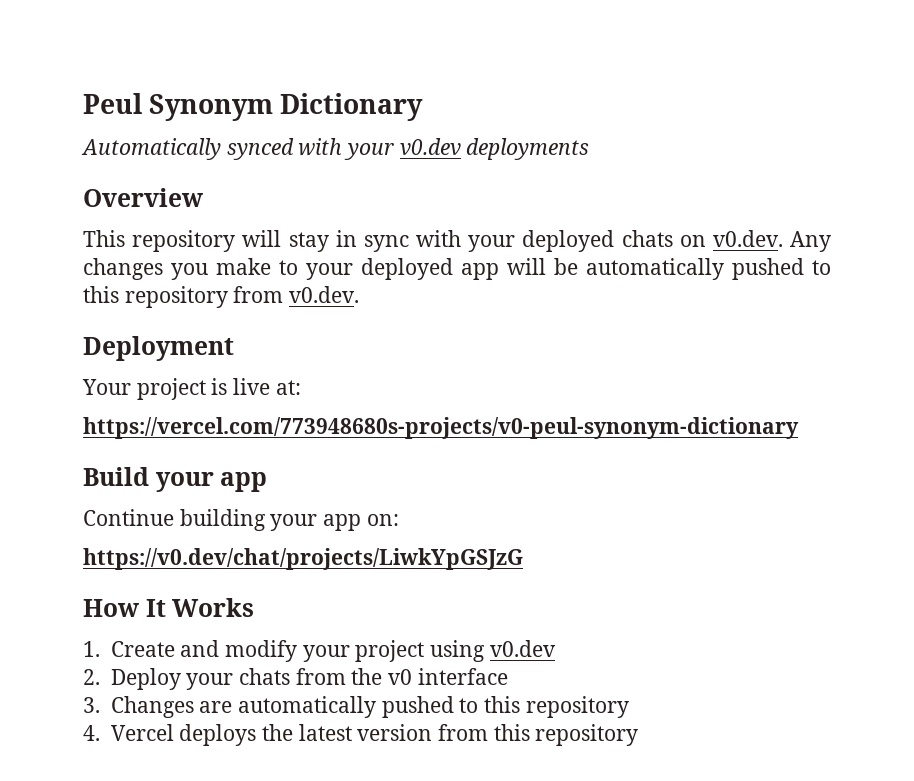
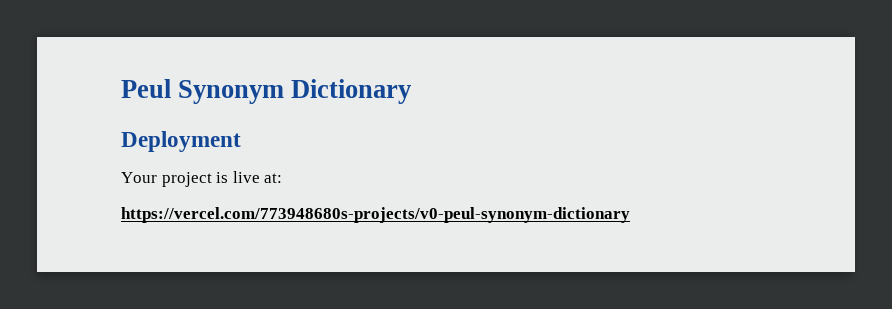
[81,138,590,160] [83,188,203,207] [83,230,831,252] [83,258,831,280] [83,286,360,308] // Automatically synced with your v0.dev deployments // Overview // This repository will stay in sync with your deployed chats on v0.dev. Any changes you make to your deployed app will be automatically pushed to this repository from v0.dev. -> (412, 91) none
[83,467,268,492] [83,509,399,531] [83,548,523,570] [83,598,255,617] [83,640,556,662] [83,668,508,690] [83,696,629,718] [83,724,639,746] // Build your app // Continue building your app on: // https://v0.dev/chat/projects/LiwkYpGSJzG // How It Works // 1. Create and modify your project using v0.dev // 2. Deploy your chats from the v0 interface // 3. Changes are automatically pushed to this repository // 4. Vercel deploys the latest version from this repository -> (630, 215) none

